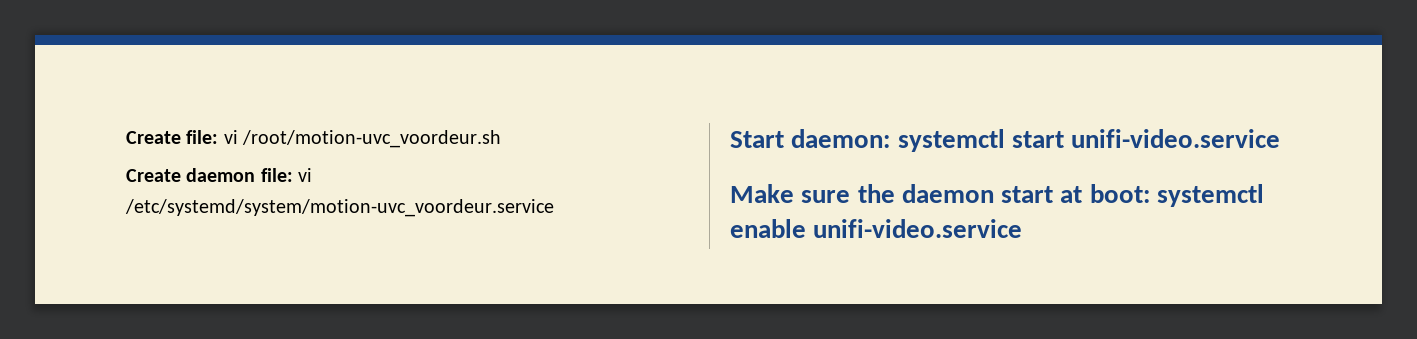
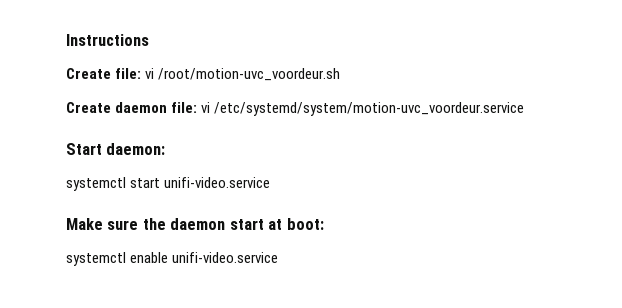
(126, 137) none -> [66,34,149,46] Instructions //
(891, 138) none -> (166, 149) //
(1150, 193) none -> (324, 224) //

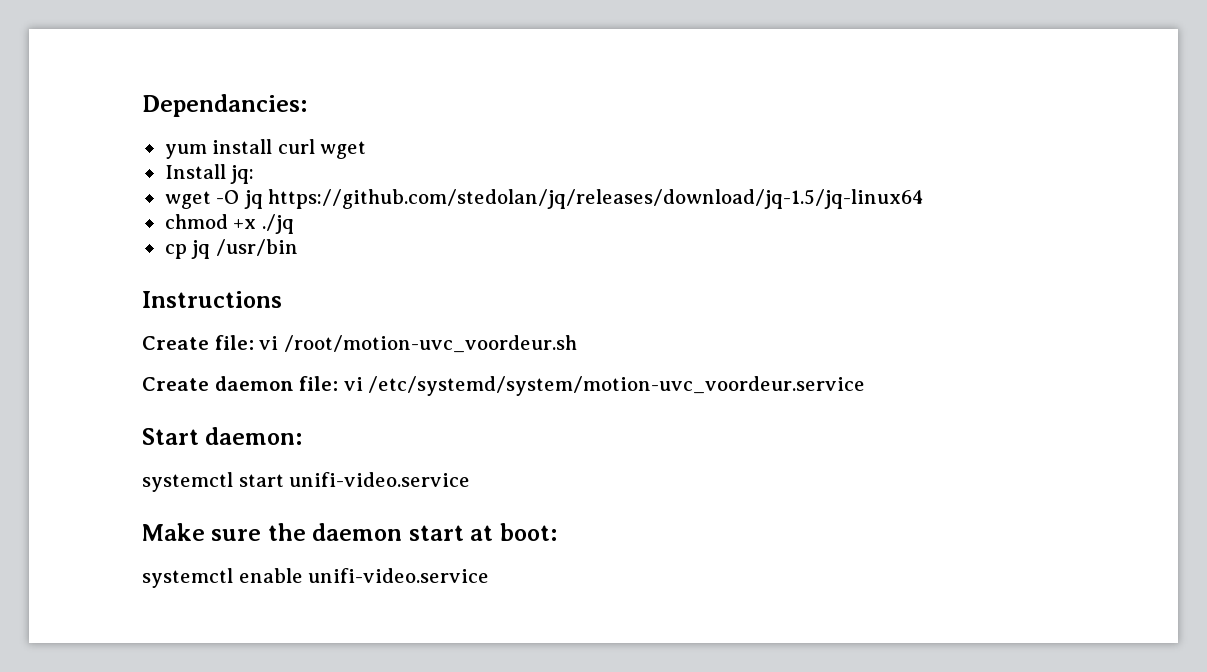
(66, 40) none -> [142,94,307,117] [164,139,367,159] [164,164,255,184] [164,189,925,209] [164,214,294,234] [164,239,298,259] Dependancies: // yum install curl wget // Install jq: // wget -O jq https://github.com/stedolan/jq/releases/download/jq-1.5/jq-linux64 // chmod +x ./jq // cp jq /usr/bin //

